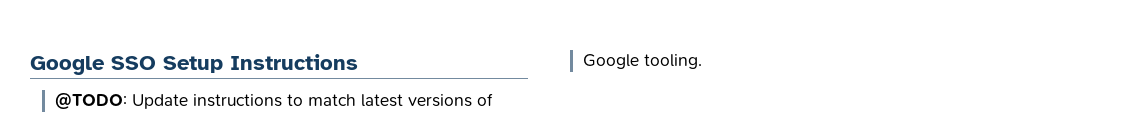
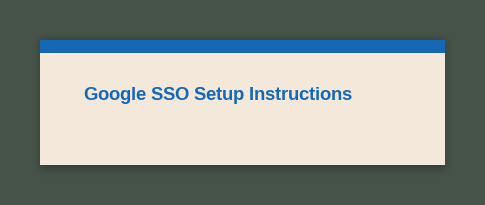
[54,93,493,109] [582,54,702,69] // @TODO: Update instructions to match latest versions of Google tooling. -> (352, 93) none

